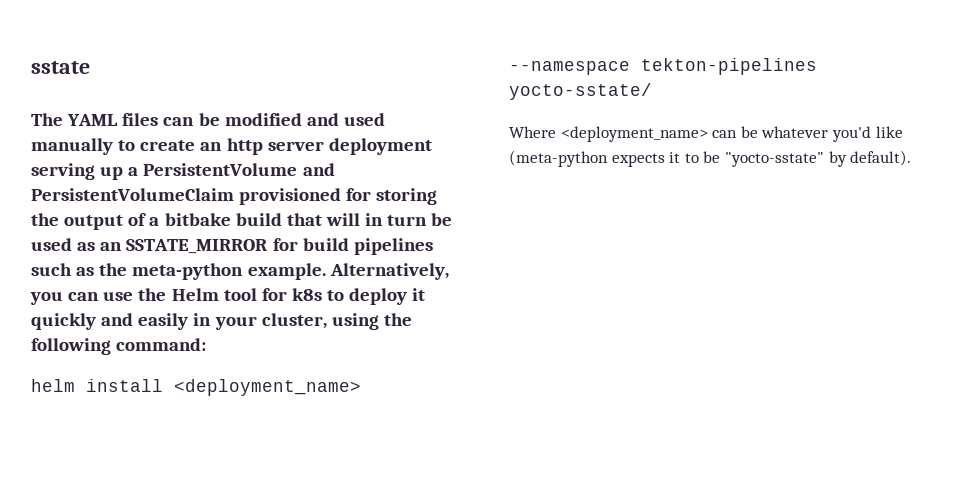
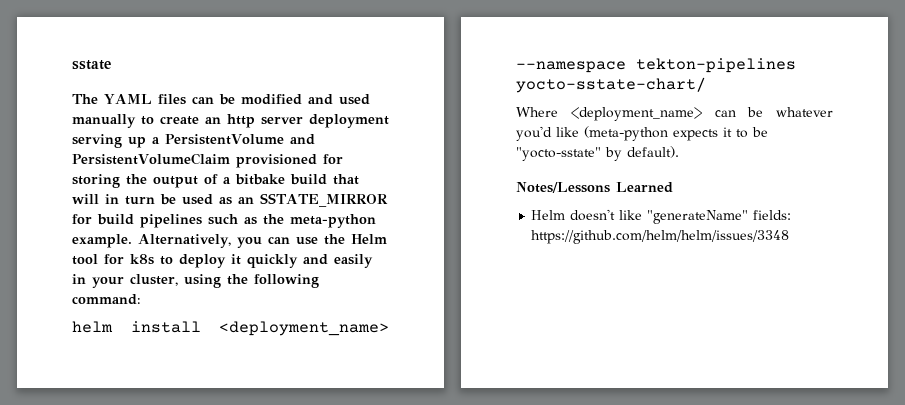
[509,83,652,100] yocto-sstate/ -> [516,77,706,93] yocto-sstate-chart/
(912, 158) none -> [516,182,673,193] [531,209,792,224] [531,230,790,244] // Notes/Lessons Learned // Helm doesn't like "generateName" fields: https://github.com/helm/helm/issues/3348

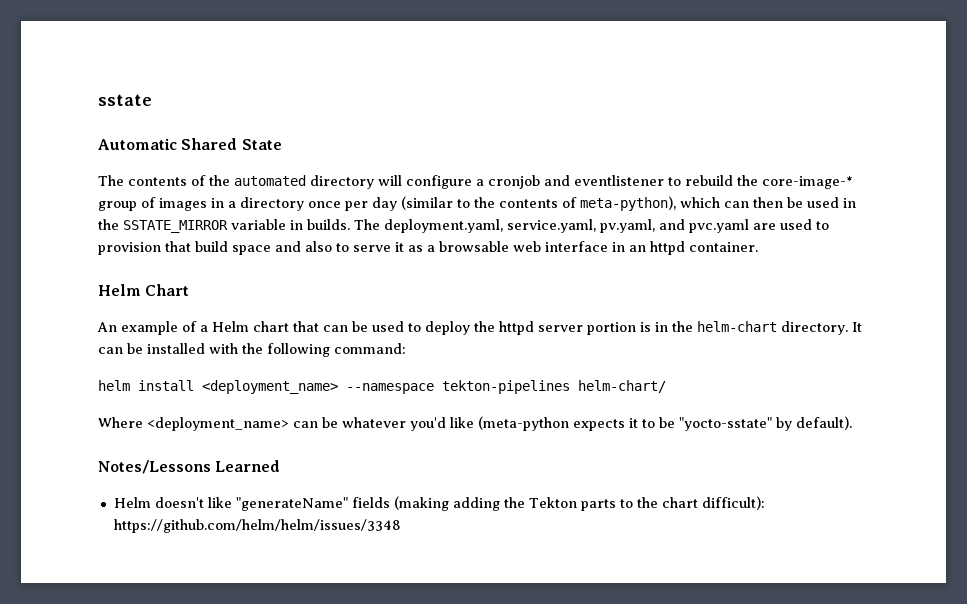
[72,94,370,105] [72,114,389,128] [72,134,315,148] [72,153,343,168] [72,174,359,188] [72,193,388,207] [72,214,376,228] [72,234,387,248] [72,254,373,268] [72,274,221,288] The YAML files can be modified and used manually to create an http server deployment serving up a PersistentVolume and PersistentVolumeClaim provisioned for storing the output of a bitbake build that will in turn be used as an SSTATE_MIRROR for build pipelines such as the meta-python example. Alternatively, you can use the Helm tool for k8s to deploy it quickly and easily in your cluster, using -> [98,138,282,150] [98,175,853,189] [98,196,856,211] [98,219,829,233] [98,241,758,255] [98,284,190,296] [97,321,862,335] [98,343,238,354] Automatic Shared State // The contents of the automated directory will configure a cronjob and eventlistener to rebuild the core-image-* group of images in a directory once per day (similar to the contents of meta-python), which can then be used in the SSTATE_MIRROR variable in builds. The deployment.yaml, service.yaml, pv.yaml, and pvc.yaml are used to provision that build space and also to serve it as a browsable web interface in an httpd container. // Helm Chart // An example of a Helm chart that can be used to deploy the httpd server portion is in the helm-chart directory. It can be installed with
[516,77,706,93] yocto-sstate-chart/ -> [578,380,666,393] helm-chart/
[753,210,792,220] fields: -> [351,496,765,511] fields (making adding the Tekton parts to the chart difficult):

